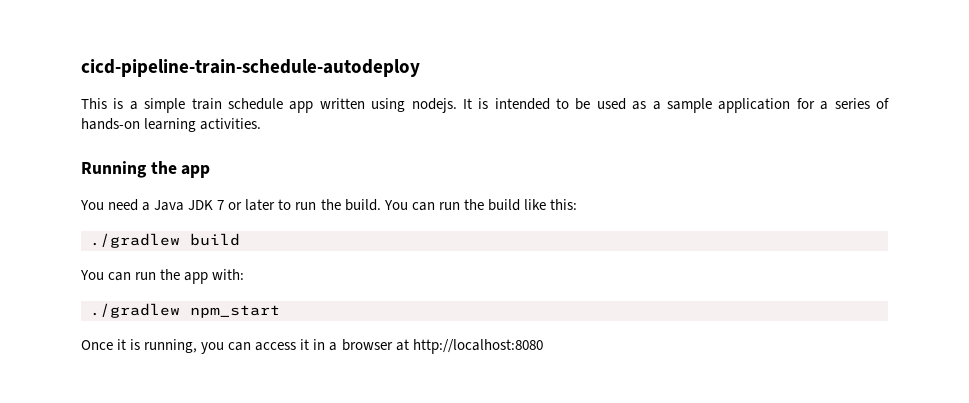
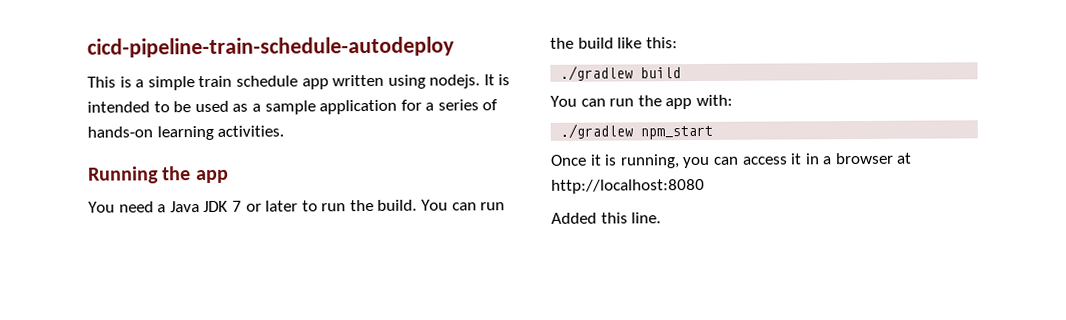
(543, 346) none -> [551,212,662,224] // Added this line.

